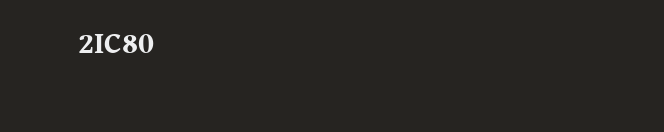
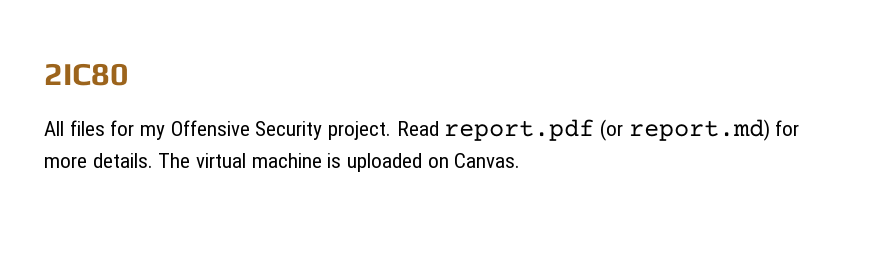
(154, 43) none -> [44,119,800,141] [44,153,521,172] // All files for my Offensive Security project. Read report.pdf (or report.md) for more details. The virtual machine is uploaded on Canvas.

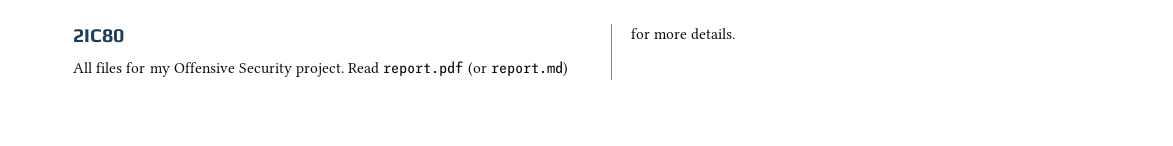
[158,153,521,172] The virtual machine is uploaded on Canvas. -> (736, 34) none

